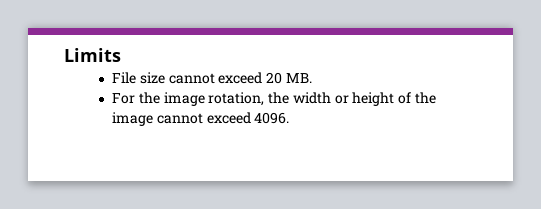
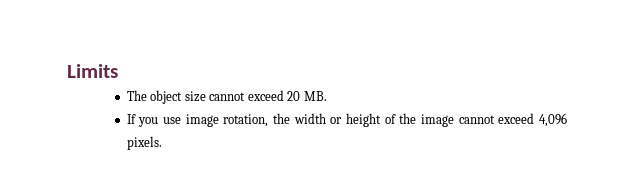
[111,72,136,84] File -> [126,90,183,104] The object
[111,92,160,104] For the -> [126,114,182,127] If you use
[254,112,290,124] 4096. -> [539,113,567,127] [126,136,162,150] 4,096 pixels.

